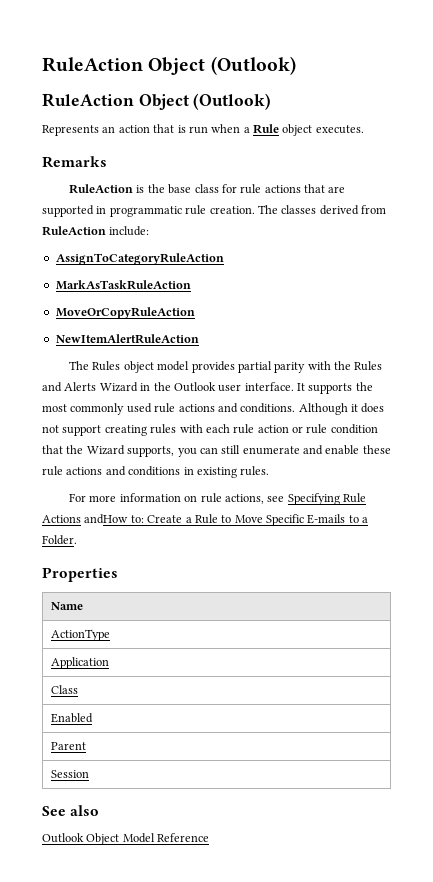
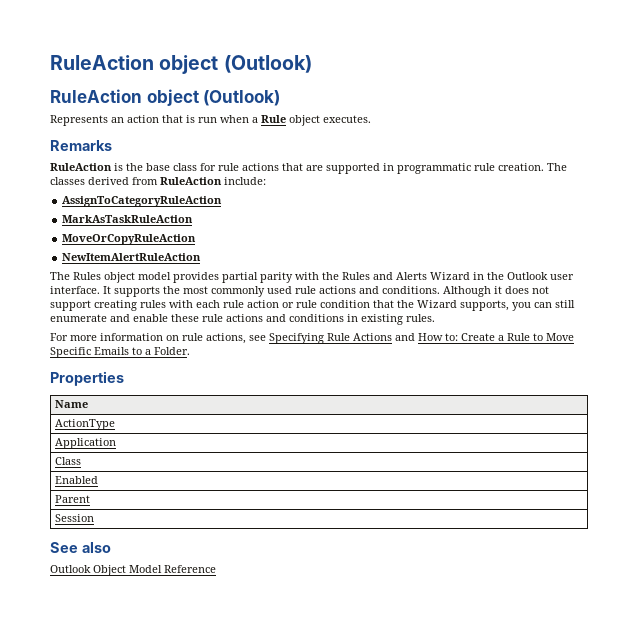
[42,57,206,75] RuleAction Object -> [50,55,219,74] RuleAction object
[138,94,189,110] Object -> [146,89,199,106] object
[84,514,129,524] andHow -> [395,333,443,341] and How
[307,514,346,524] E-mails -> [94,347,129,355] Emails

